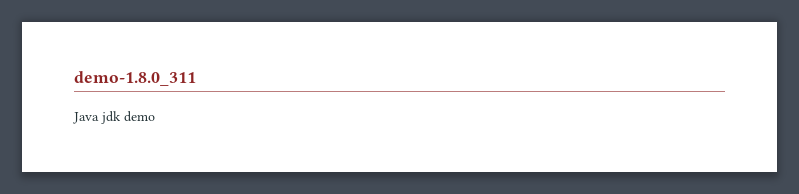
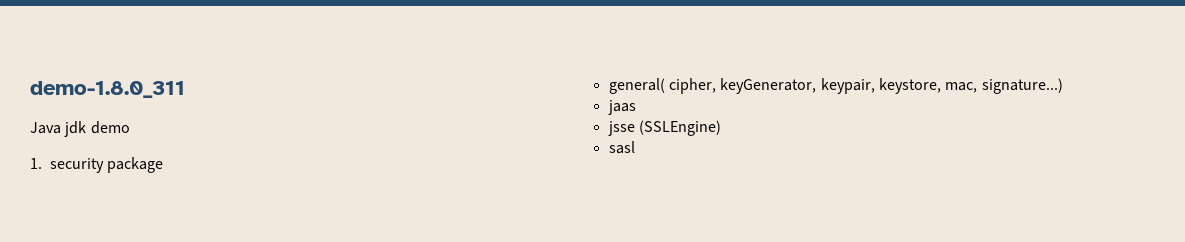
(155, 116) none -> [30,157,164,173] [608,78,1063,94] [607,100,636,115] [607,120,721,136] [608,141,635,154] // 1. security package // general( cipher, keyGenerator, keypair, keystore, mac, signature...) // jaas // jsse (SSLEngine) // sasl

